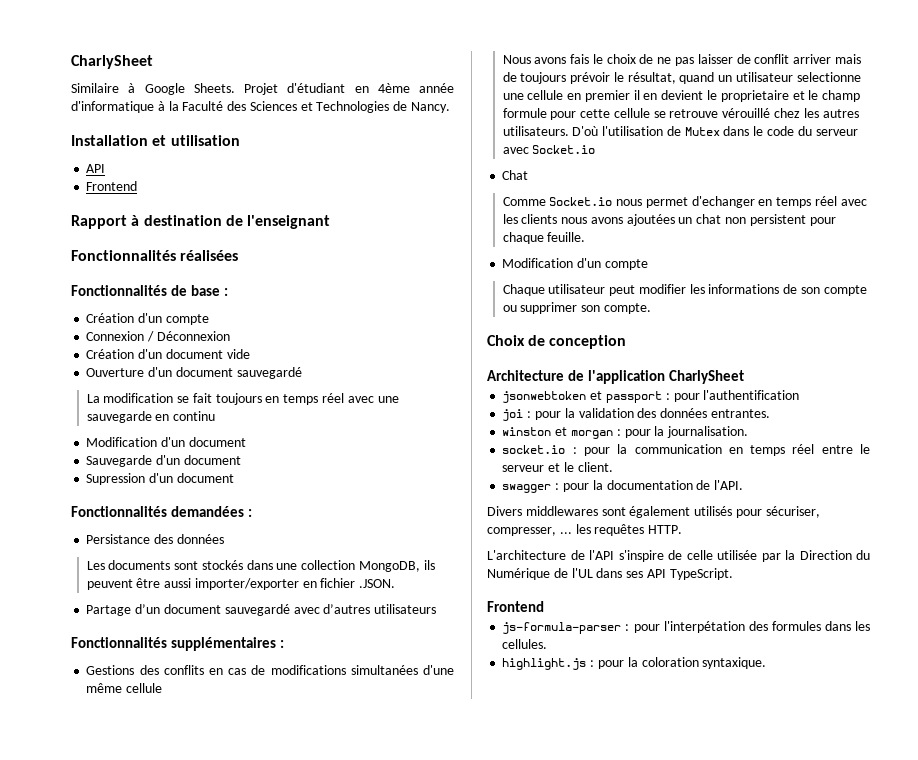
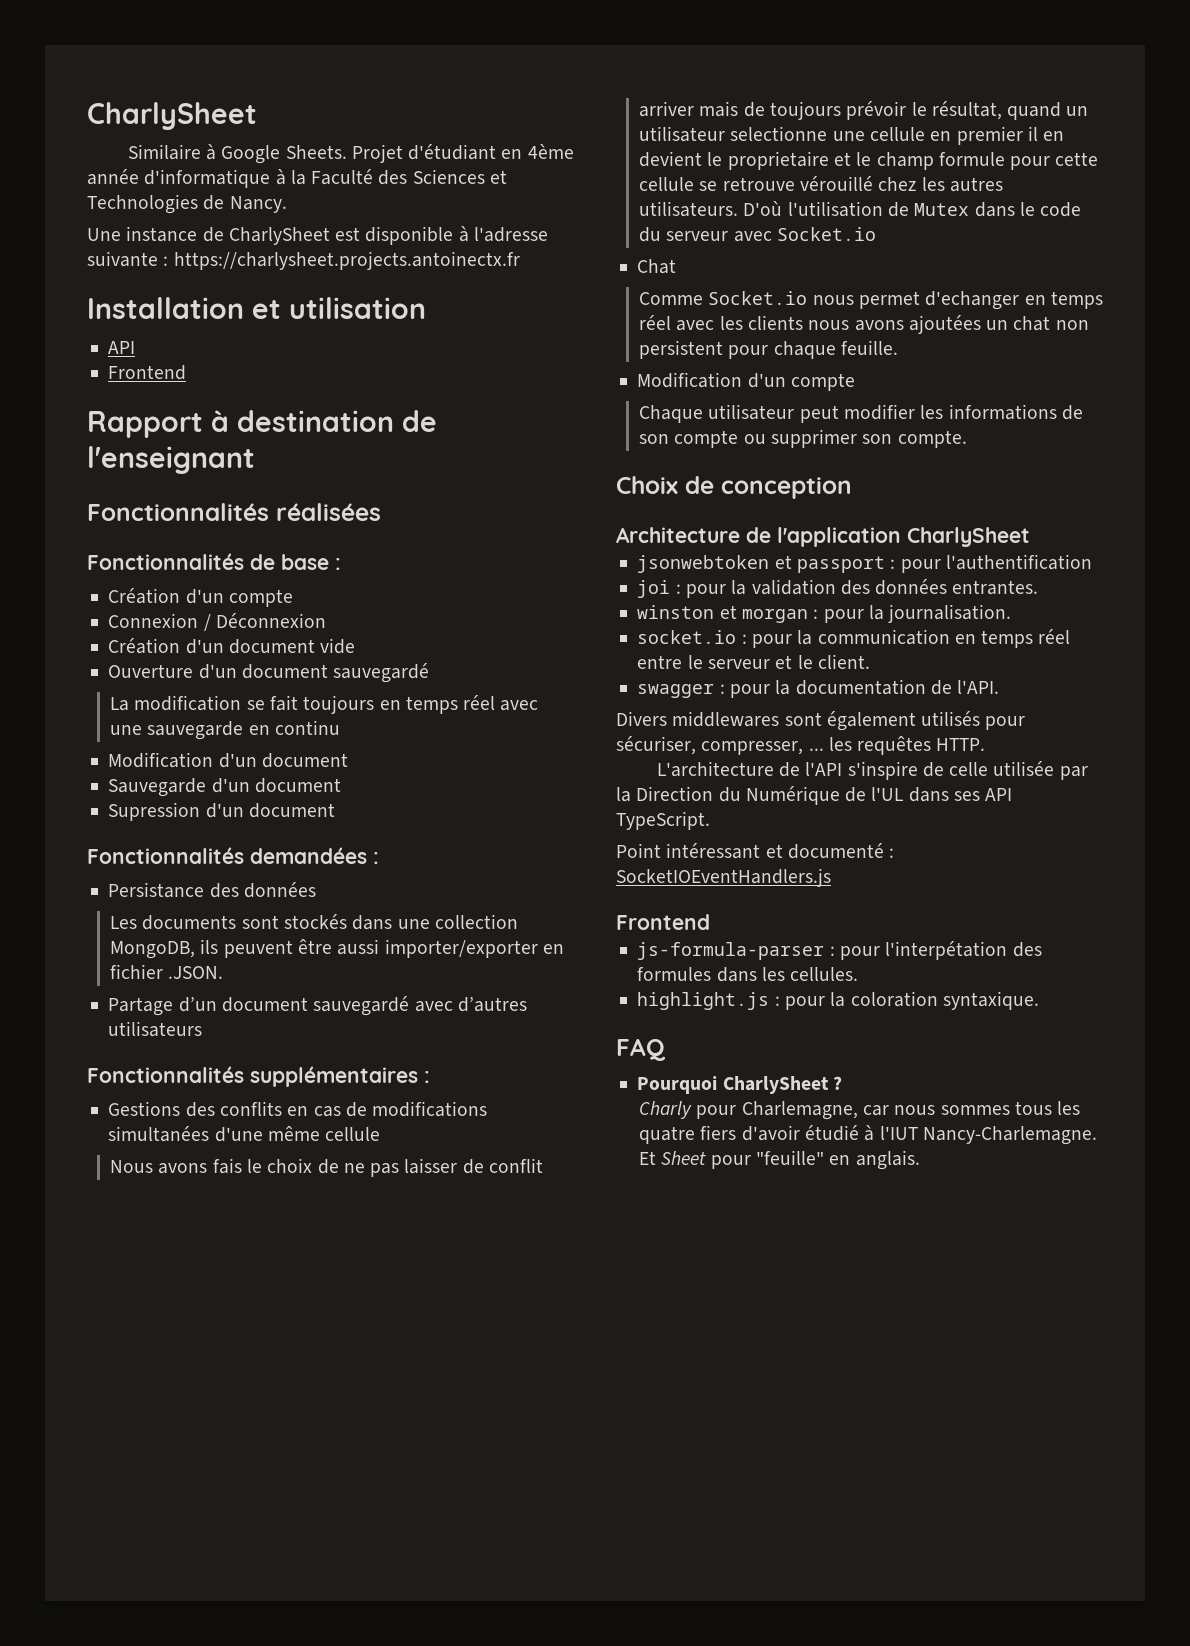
(451, 107) none -> [87,226,548,245] [87,251,520,270] // Une instance de CharlySheet est disponible à l'adresse suivante : https://charlysheet.projects.antoinectx.fr
(733, 574) none -> [616,843,895,859] [616,868,831,887] // Point intéressant et documenté : SocketIOEventHandlers.js
(767, 663) none -> [616,1038,666,1061] [637,1076,842,1094] [639,1101,1081,1120] [639,1125,1097,1145] [639,1150,920,1170] // FAQ // Pourquoi CharlySheet ? // Charly pour Charlemagne, car nous sommes tous les quatre fiers d'avoir étudié à l'IUT Nancy-Charlemagne. Et Sheet pour "feuille" en anglais.

